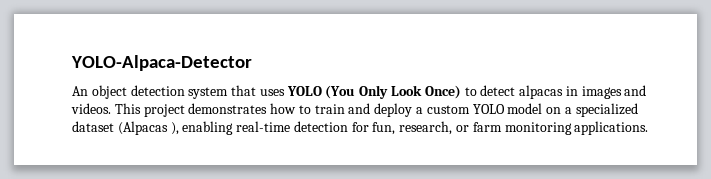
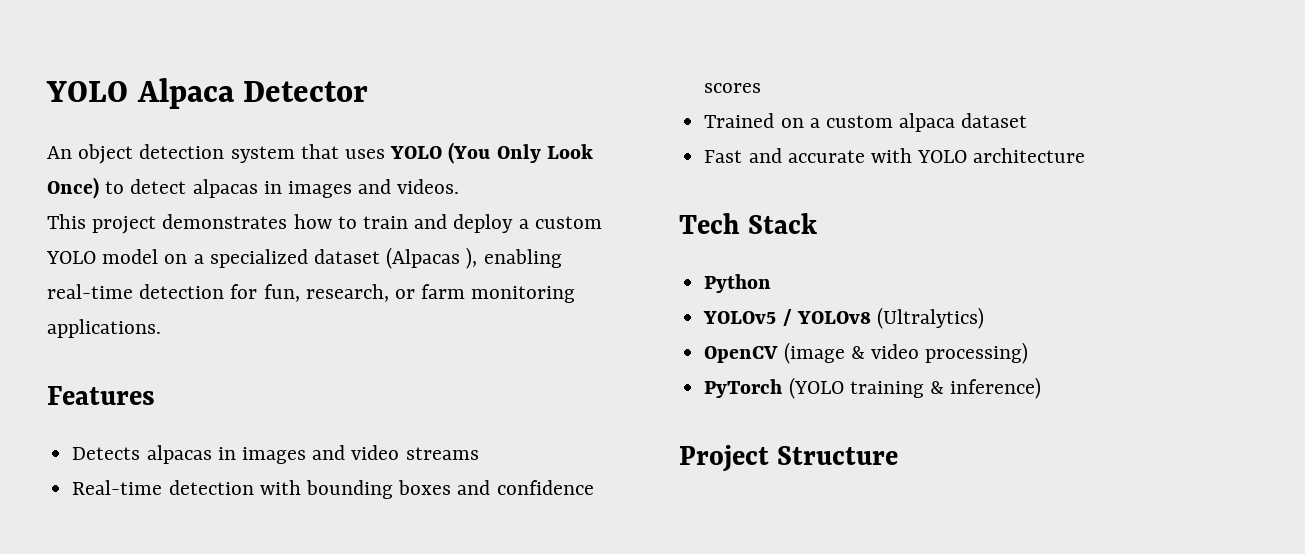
[71,55,252,71] YOLO-Alpaca-Detector -> [46,78,369,109] YOLO Alpaca Detector
(111, 108) none -> (460, 186) //
(649, 128) none -> [47,386,155,405] [72,445,479,464] [72,480,594,499] [704,83,762,93] [704,113,1028,132] [704,148,1086,163] [679,213,818,234] [704,274,772,293] [703,307,984,329] [704,342,1029,364] [704,377,1042,399] [679,445,899,472] // Features // Detects alpacas in images and video streams // Real-time detection with bounding boxes and confidence scores // Trained on a custom alpaca dataset // Fast and accurate with YOLO architecture // Tech Stack // Python // YOLOv5 / YOLOv8 (Ultralytics) // OpenCV (image & video processing) // PyTorch (YOLO training & inference) // Project Structure

